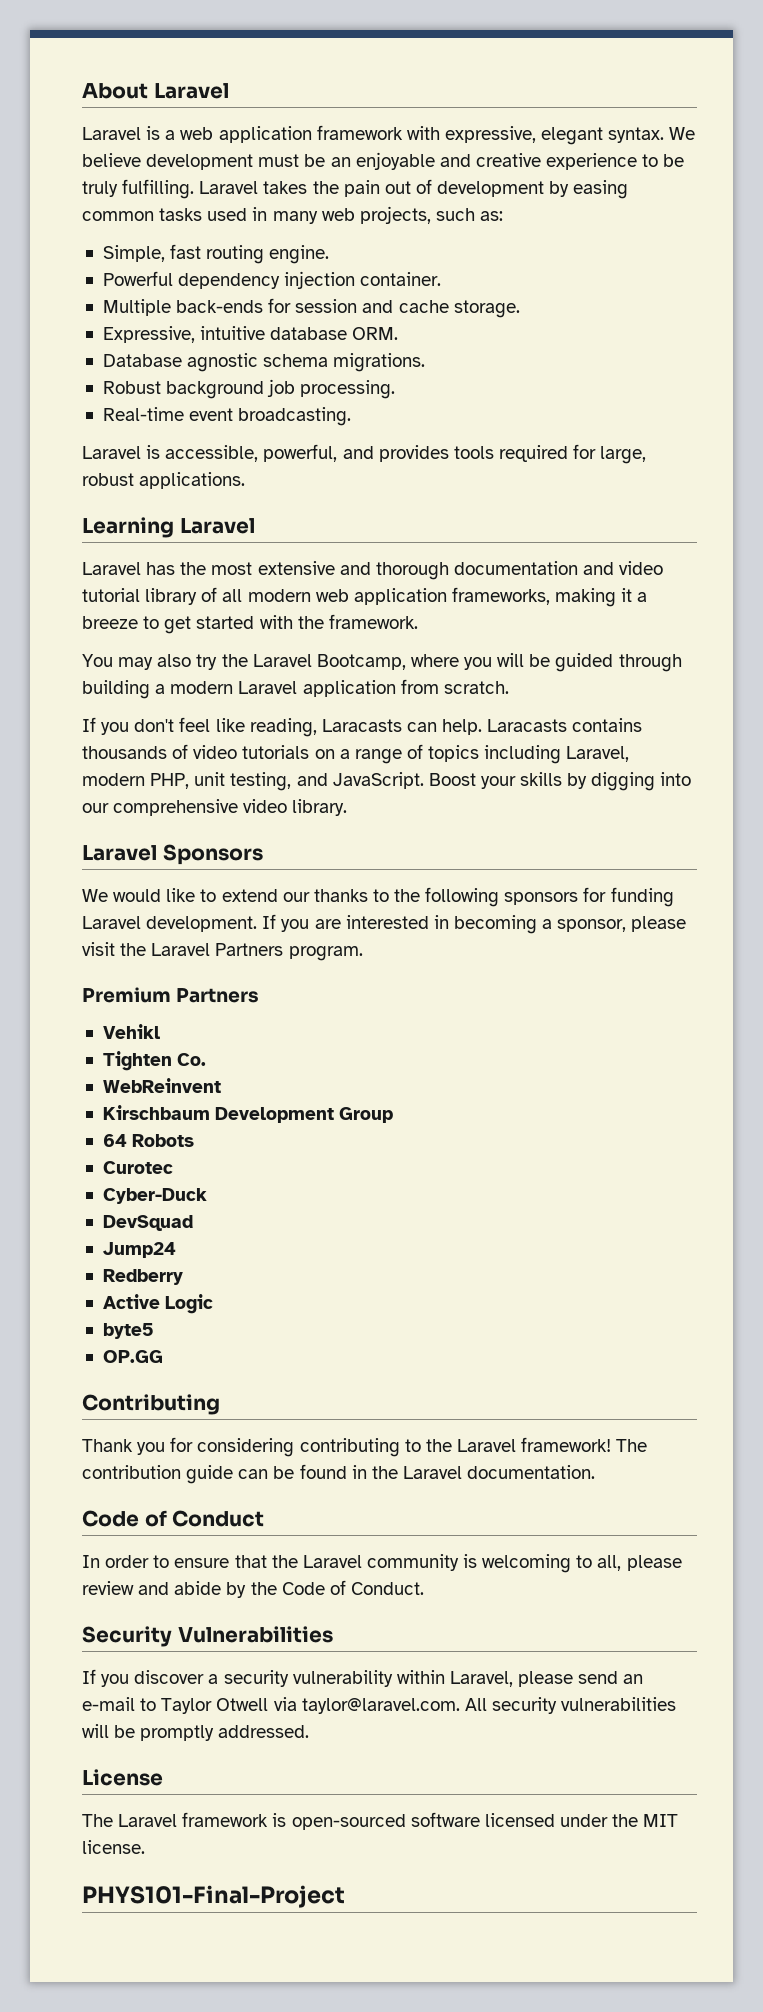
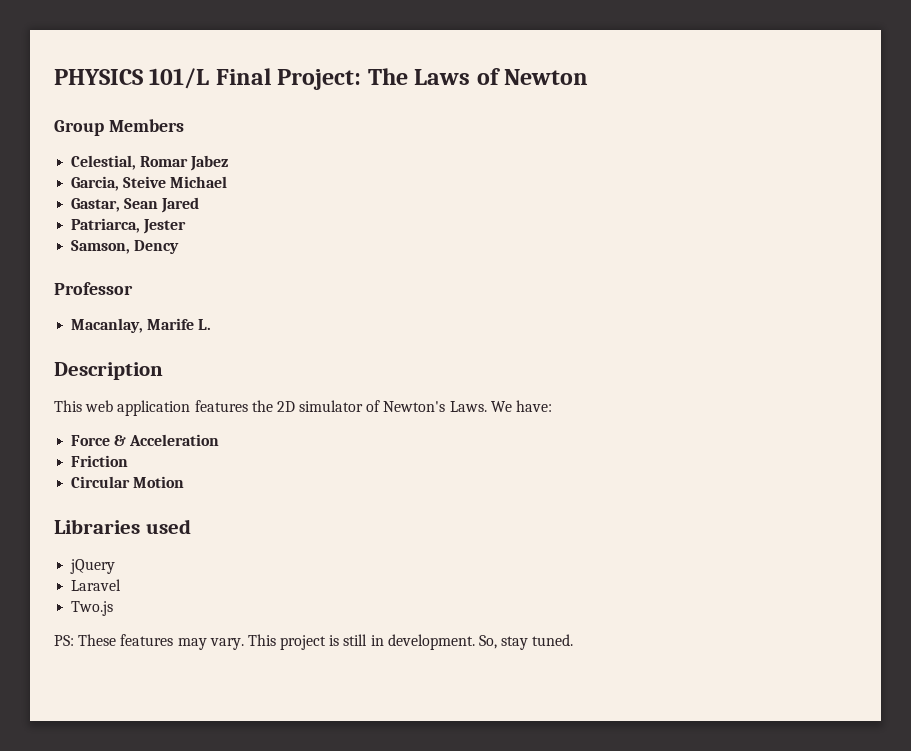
[82,83,229,99] [82,125,696,145] [82,152,685,170] [82,179,629,199] [82,206,504,224] [102,244,330,264] [102,271,442,289] [102,298,520,318] [102,326,399,343] [102,353,426,372] [102,379,396,399] [102,407,352,426] [82,444,647,464] [82,472,246,489] [82,517,255,538] [82,561,664,580] [82,587,648,607] [82,614,418,634] [82,653,682,672] [82,679,509,699] [82,717,643,737] [82,744,630,764] [82,772,692,791] [82,799,348,816] [82,844,263,865] [82,887,674,907] [82,914,687,934] [82,942,363,961] [82,987,260,1003] [102,1024,160,1039] [102,1051,207,1071] [102,1078,221,1093] [102,1105,394,1123] [102,1134,195,1147] [102,1161,173,1174] [102,1188,207,1204] [102,1215,193,1231] [102,1242,176,1258] [102,1269,183,1285] [102,1294,214,1314] [102,1323,154,1339] [102,1350,163,1363] [82,1394,220,1415] [82,1437,648,1457] [82,1464,596,1484] [82,1510,265,1527] [82,1554,682,1573] [82,1580,424,1598] [82,1626,333,1647] [82,1669,644,1687] [82,1697,677,1714] [82,1724,310,1741] [82,1769,163,1786] [82,1812,679,1830] [82,1840,145,1854] [82,1885,345,1908] About Laravel // Laravel is a web application framework with expressive, elegant syntax. We believe development must be an enjoyable and creative experience to be truly fulfilling. Laravel takes the pain out of development by easing common tasks used in many web projects, such as: // Simple, fast routing engine. // Powerful dependency injection container. // Multiple back-ends for session and cache storage. // Expressive, intuitive database ORM. // Database agnostic schema migrations. // Robust background job processing. // Real-time event broadcasting. // Laravel is accessible, powerful, and provides tools required for large, robust applications. // Learning Laravel // Laravel has the most extensive and thorough documentation and video tutorial library of all modern web application frameworks, making it a breeze to get started with the framework. // You may also try the Laravel Bootcamp, where you will be guided through building a modern Laravel application from scratch. // If you don't feel like reading, Laracasts can help. Laracasts contains thousands of video tutorials on a range of topics including Laravel, modern PHP, unit testing, and JavaScript. Boost your skills by digging into our comprehensive video library. // Laravel Sponsors // We would like to extend our thanks to the following sponsors for funding Laravel development. If you are interested in becoming a sponsor, please visit the Laravel Partners program. // Premium Partners // Vehikl // Tighten Co. // WebReinvent // Kirschbaum Development Group // 64 Robots // Curotec // Cyber-Duck // DevSquad // Jump24 // Redberry // Active Logic // byte5 // OP.GG // Contributing // Thank you for considering contributing to the Laravel framework! The contribution guide can be found in the Laravel documentation. // Code of Conduct // In order to ensure that the Laravel community is welcoming to all, please review and abide by the Code of Conduct. // Security Vulnerabilities // If you discover a security vulnerability within Laravel, please send an e-mail to Taylor Otwell via taylor@laravel.com. All security vulnerabilities will be promptly addressed. // License // The Laravel framework is open-sourced software licensed under the MIT license. // PHYS101-Final-Project -> [54,68,589,90] [54,119,184,136] [71,155,229,171] [71,176,228,191] [71,197,200,213] [71,218,187,234] [71,240,180,254] [54,282,133,295] [71,318,212,333] [54,362,163,380] [54,400,553,416] [71,434,220,446] [71,455,129,467] [71,476,185,488] [54,519,191,534] [70,559,116,574] [71,579,122,591] [71,601,114,616] [54,634,574,650] PHYSICS 101/L Final Project: The Laws of Newton // Group Members // Celestial, Romar Jabez // Garcia, Steive Michael // Gastar, Sean Jared // Patriarca, Jester // Samson, Dency // Professor // Macanlay, Marife L. // Description // This web application features the 2D simulator of Newton's Laws. We have: // Force & Acceleration // Friction // Circular Motion // Libraries used // jQuery // Laravel // Two.js // PS: These features may vary. This project is still in development. So, stay tuned.

